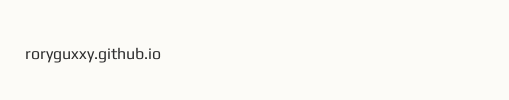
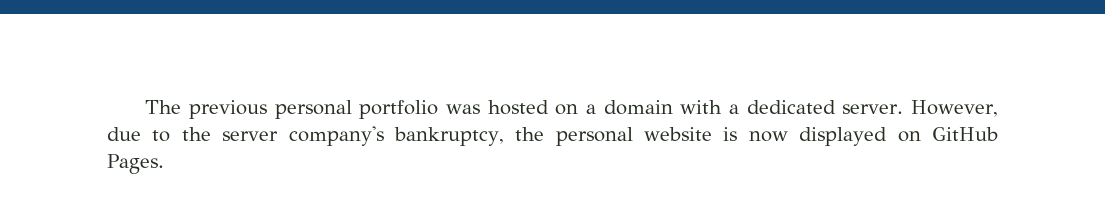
[25,47,161,63] roryguxxy.github.io -> [145,100,999,119] [107,126,999,146] [107,154,164,174] The previous personal portfolio was hosted on a domain with a dedicated server. However, due to the server company's bankruptcy, the personal website is now displayed on GitHub Pages.

